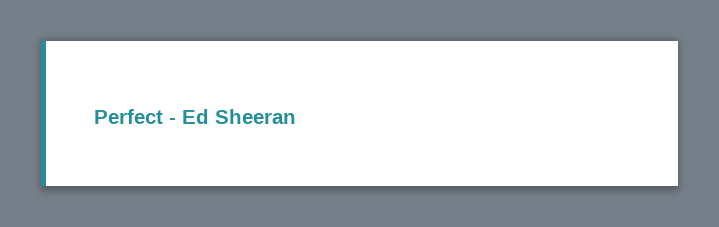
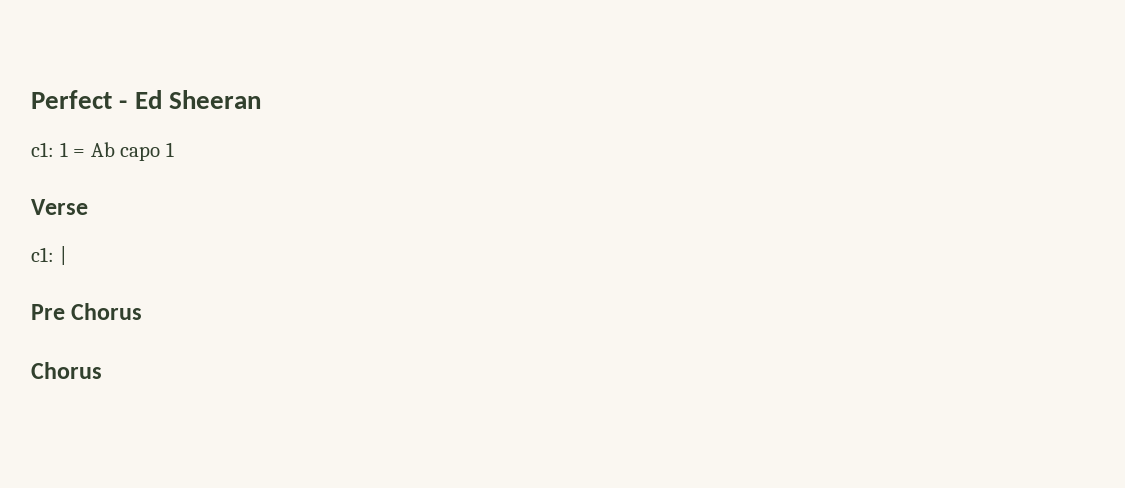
(296, 116) none -> [31,142,174,161] [31,199,88,215] [31,246,67,265] [31,303,143,320] [31,362,102,379] // c1: 1 = Ab capo 1 // Verse // c1: | // Pre Chorus // Chorus

